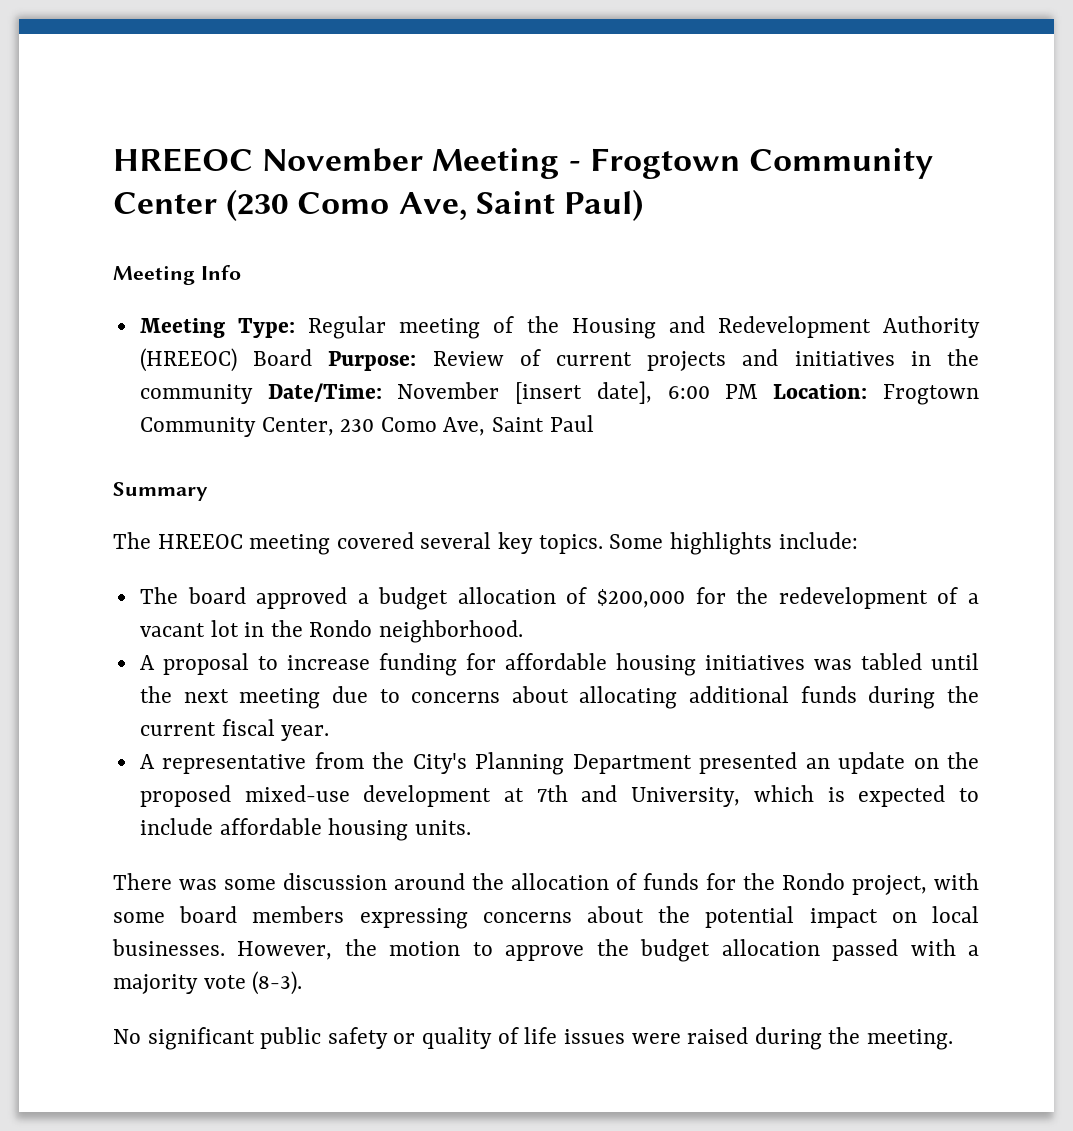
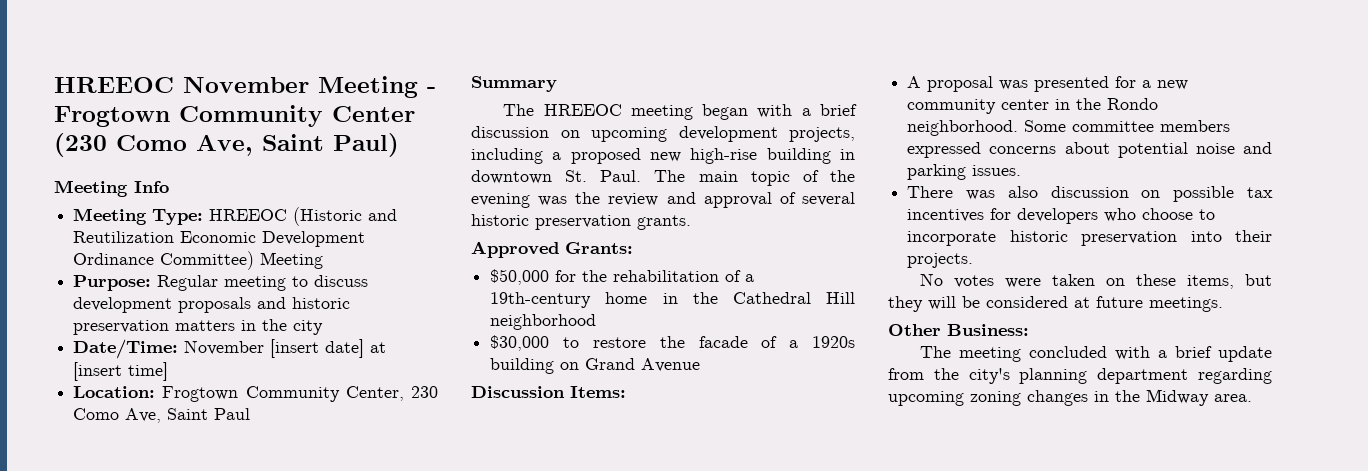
[308,316,981,339] [139,348,980,372] [139,384,253,404] Regular meeting of the Housing and Redevelopment Authority (HREEOC) Board Purpose: Review of current projects and initiatives in the community -> [209,207,398,226] [73,231,366,247] [73,251,324,270] [73,275,369,291] [73,297,351,313] [73,319,324,335] HREEOC (Historic and Reutilization Economic Development Ordinance Committee) Meeting // Purpose: Regular meeting to discuss development proposals and historic preservation matters in the city //
[596,381,759,404] date], 6:00 PM -> [325,339,387,358] [73,362,169,381] date] at [insert time] //
[336,532,858,555] [139,587,979,610] [139,620,524,643] [139,653,979,676] [139,686,979,709] [139,719,330,741] [139,752,980,775] [139,785,980,807] [139,818,471,841] [113,873,979,895] [113,906,980,929] [112,939,980,962] [113,971,303,995] [113,1027,953,1050] covered several key topics. Some highlights include: // The board approved a budget allocation of $200,000 for the redevelopment of a vacant lot in the Rondo neighborhood. // A proposal to increase funding for affordable housing initiatives was tabled until the next meeting due to concerns about allocating additional funds during the current fiscal year. // A representative from the City's Planning Department presented an update on the proposed mixed-use development at 7th and University, which is expected to include affordable housing units. // There was some discussion around the allocation of funds for the Rondo project, with some board members expressing concerns about the potential impact on local businesses. However, the motion to approve the budget allocation passed with a majority vote (8-3). // No significant public safety or quality of life issues were raised during the meeting. -> [702,104,857,120] [471,126,855,142] [471,148,855,164] [471,170,855,186] [471,192,855,208] [471,214,691,230] [471,241,633,258] [490,269,755,285] [490,292,855,308] [490,314,597,330] [490,335,855,351] [490,358,701,374] [471,386,626,398] [907,76,1189,92] [907,98,1159,114] [907,120,1231,136] [907,142,1272,158] [907,164,1022,180] [907,186,1273,202] [907,208,1216,224] [907,230,1272,246] [907,253,974,268] [920,273,1272,289] [888,296,1223,312] [888,324,1029,336] [920,346,1272,362] [888,368,1272,384] [888,389,1252,406] began with a brief discussion on upcoming development projects, including a proposed new high-rise building in downtown St. Paul. The main topic of the evening was the review and approval of several historic preservation grants. // Approved Grants: // $50,000 for the rehabilitation of a 19th-century home in the Cathedral Hill neighborhood // $30,000 to restore the facade of a 1920s building on Grand Avenue // Discussion Items: // A proposal was presented for a new community center in the Rondo neighborhood. Some committee members expressed concerns about potential noise and parking issues. // There was also discussion on possible tax incentives for developers who choose to incorporate historic preservation into their projects. // No votes were taken on these items, but they will be considered at future meetings. // Other Business: // The meeting concluded with a brief update from the city's planning department regarding upcoming zoning changes in the Midway area.

